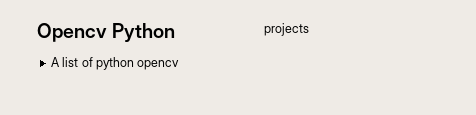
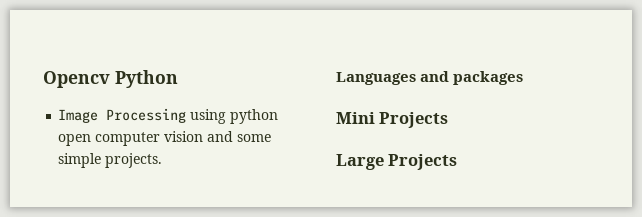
[50,57,180,70] [263,23,309,36] A list of python opencv projects -> [58,108,279,124] [58,131,272,146] [58,153,163,168] [336,71,524,85] [336,112,449,128] [336,154,458,170] Image Processing using python open computer vision and some simple projects. // Languages and packages // Mini Projects // Large Projects

